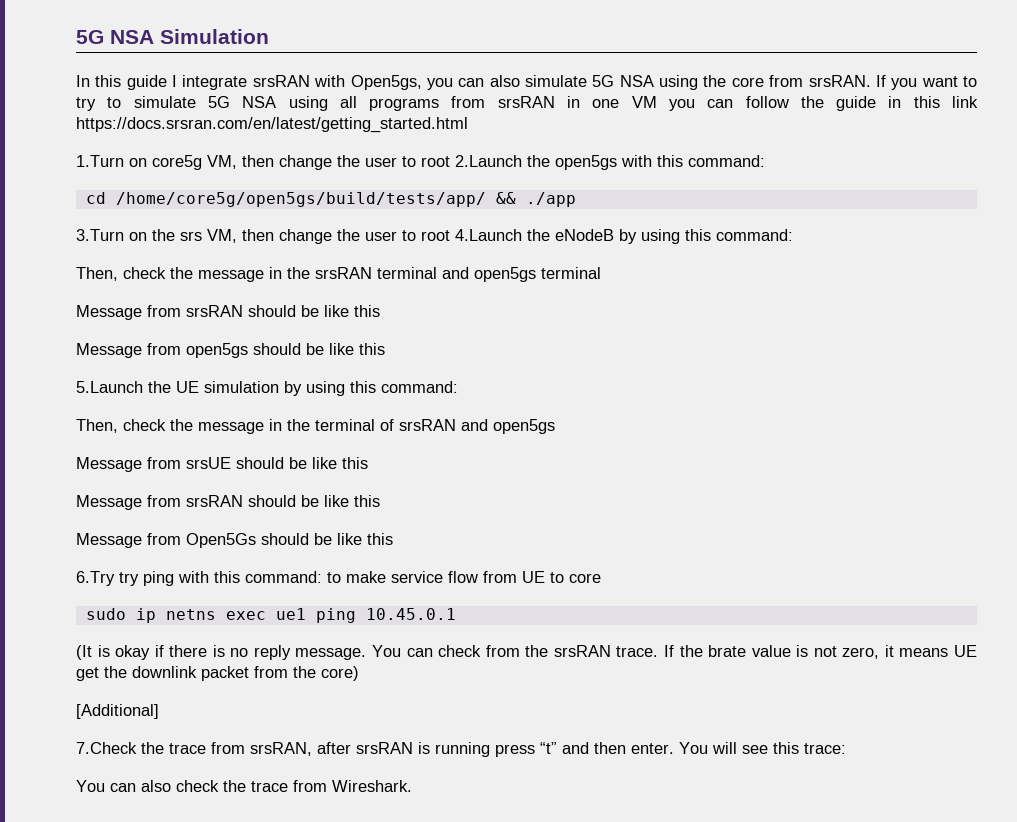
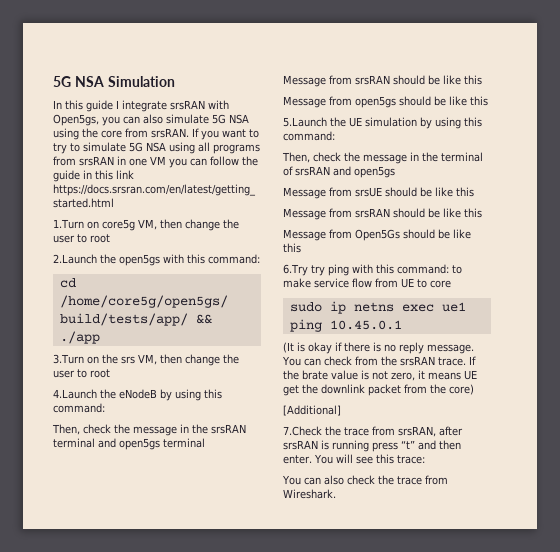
(450, 161) none -> (110, 238) //
(450, 235) none -> (110, 373) //

